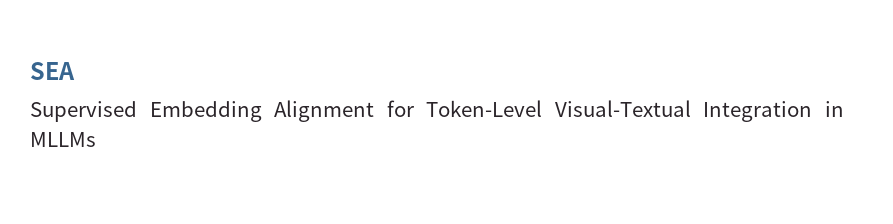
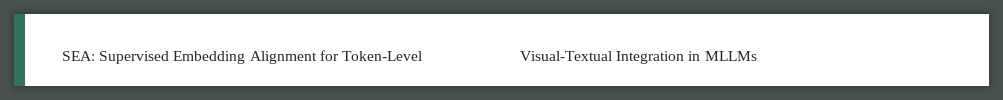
[30,62,75,80] SEA // -> [62,51,95,61] SEA:

